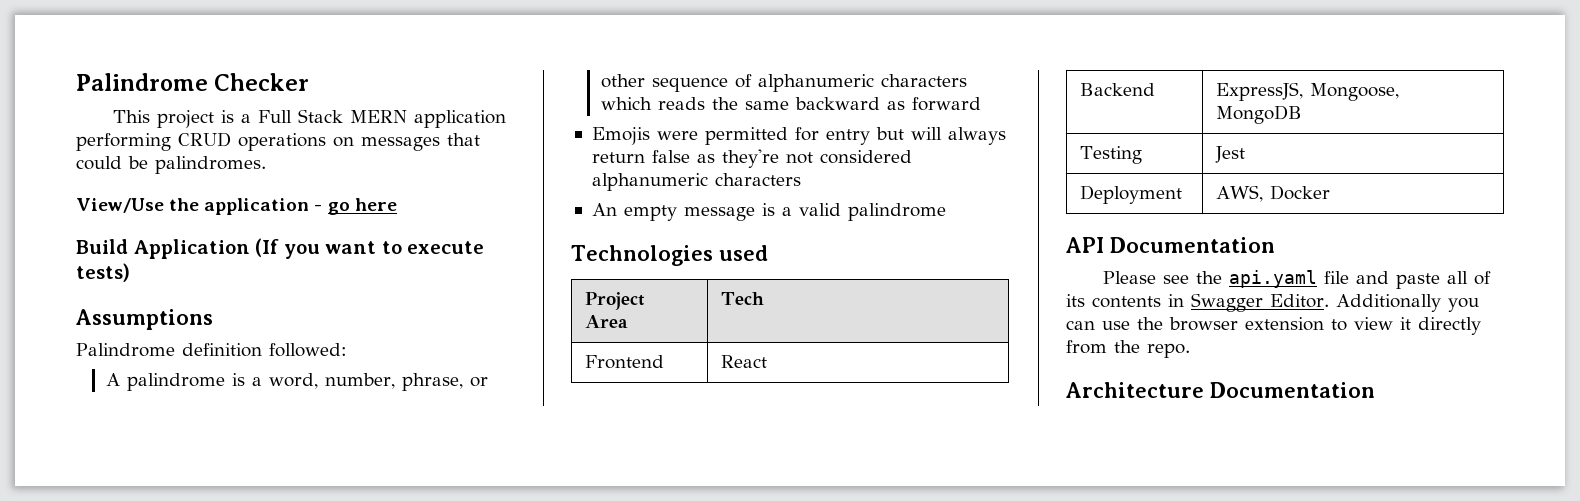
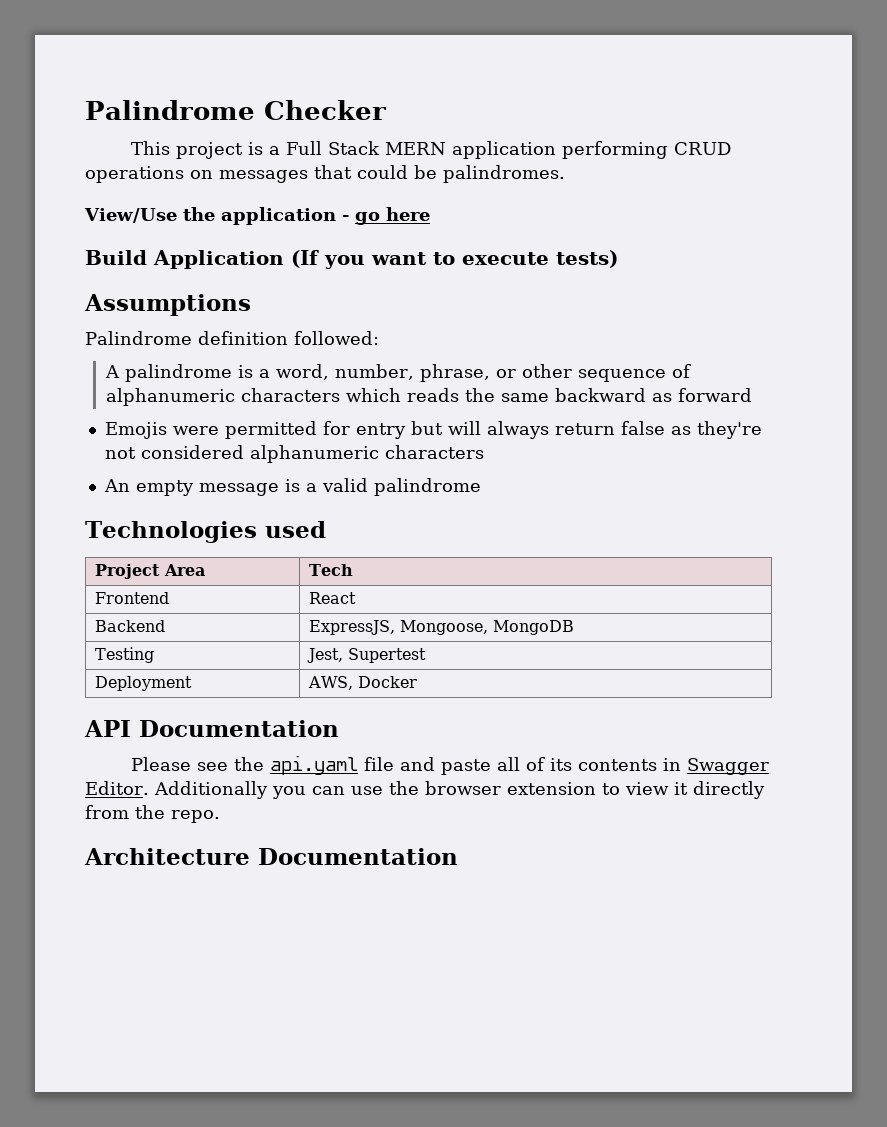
[1214,146,1245,163] Jest -> [307,648,427,663] Jest, Supertest

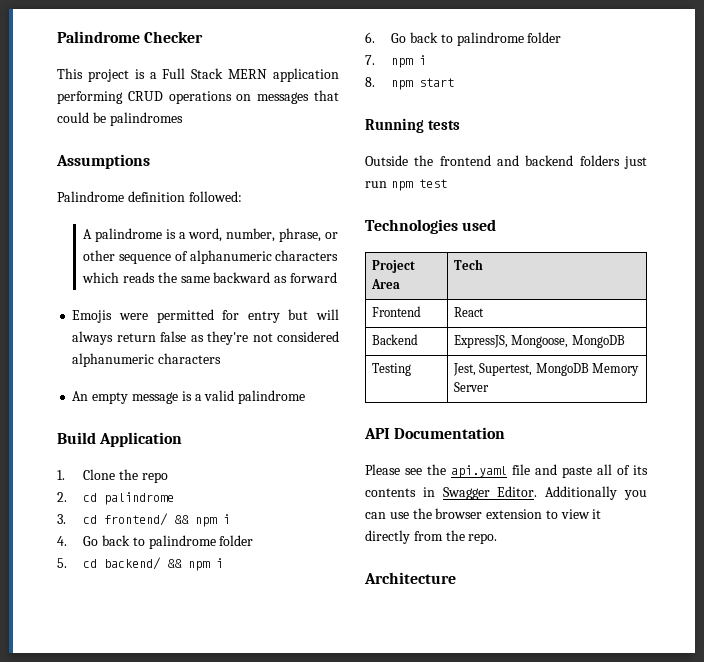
[443,165,565,183] [84,207,430,225] [85,250,618,269] palindromes. // View/Use the application - go here // Build Application (If you want to execute tests) -> [109,112,183,126] palindromes
(481, 487) none -> [57,432,183,447] [57,469,168,483] [57,492,175,505] [57,513,231,527] [57,535,254,549] [57,557,224,571] [365,32,562,46] [365,55,427,68] [365,77,455,90] [365,118,460,133] [365,155,647,169] [365,179,447,191] // Build Application // 1. Clone the repo // 2. cd palindrome // 3. cd frontend/ && npm i // 4. Go back to palindrome folder // 5. cd backend/ && npm i // 6. Go back to palindrome folder // 7. npm i // 8. npm start // Running tests // Outside the frontend and backend folders just run npm test
[348,648,427,663] [95,676,193,691] [308,676,418,690] Supertest // Deployment | AWS, Docker -> [479,363,639,376] [453,382,489,392] Supertest, MongoDB Memory Server
[258,848,458,865] Documentation -> (456, 578) none

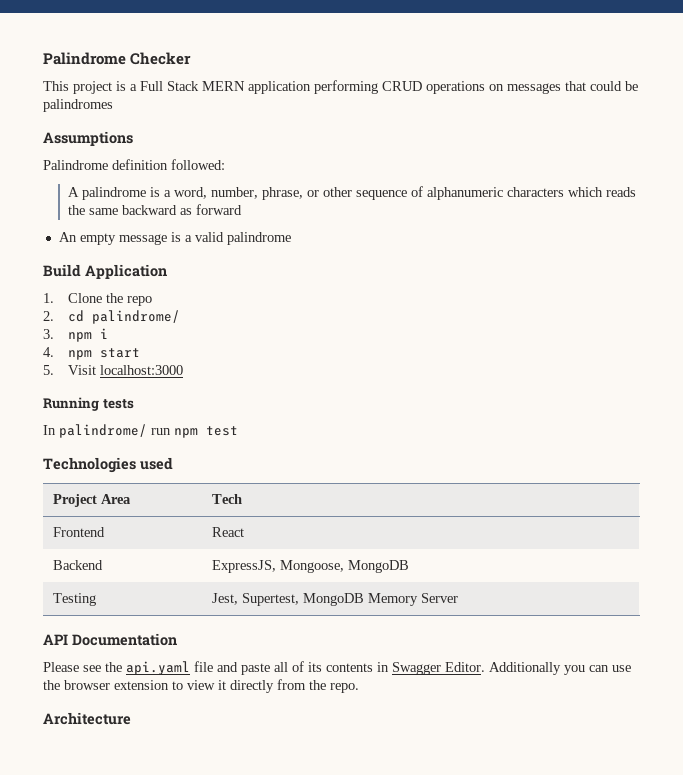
[72,309,339,323] [72,331,339,345] [72,353,222,367] // Emojis were permitted for entry but will always return false as they're not considered alphanumeric characters -> (243, 209) none
[104,492,175,505] [57,513,231,527] [57,535,254,549] [57,557,224,571] [365,32,562,46] [365,55,427,68] [365,77,375,87] palindrome // 3. cd frontend/ && npm i // 4. Go back to palindrome folder // 5. cd backend/ && npm i // 6. Go back to palindrome folder // 7. npm i // 8. -> [92,310,181,324] [43,328,109,342] [43,347,54,357] palindrome/ // 3. npm i // 4.
(455, 82) none -> [43,365,184,375] // 5. Visit localhost:3000
[365,155,647,169] Outside the frontend and backend folders just -> [43,424,147,438] In palindrome/

